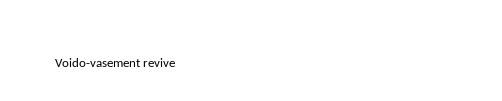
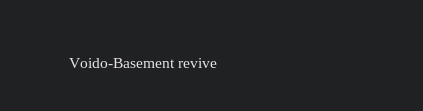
[55,58,141,67] Voido-vasement -> [69,58,175,68] Voido-Basement

